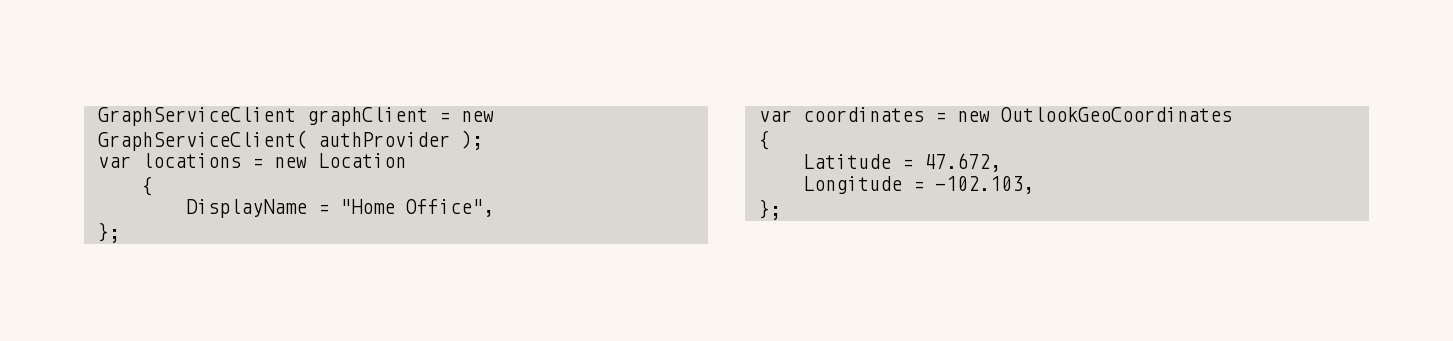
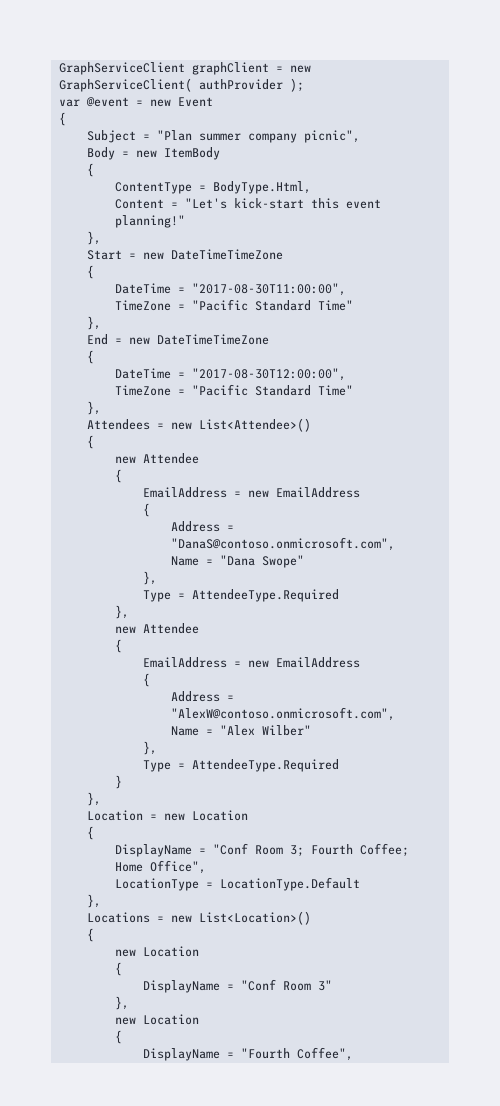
[141,153,241,168] locations -> [85,97,213,107] [58,112,66,126] [86,130,360,143] [86,147,220,160] [86,163,94,177] [114,181,311,194] [114,198,381,209] [114,215,185,228] [86,231,101,245] [86,249,283,260] [86,265,94,279] [114,283,346,296] [114,299,353,311] [86,316,101,330] [86,334,269,345] [86,350,94,364] [114,368,346,381] [114,384,353,396] [86,401,101,415] [86,418,311,432] [86,435,94,449] [114,453,199,464] [114,469,122,483] [142,487,360,498] [142,503,150,517] [170,521,234,532] [170,537,395,551] [170,555,304,568] [142,571,157,585] [142,589,339,602] [114,605,129,619] [114,623,199,634] [114,639,122,653] [142,657,360,668] [142,673,150,687] [170,691,234,702] [170,707,395,721] [170,725,311,736] [142,741,157,755] [142,759,339,772] [114,775,122,789] [86,792,101,806] [86,810,143,821] @event = new Event // { // Subject = "Plan summer company picnic", // Body = new ItemBody // { // ContentType = BodyType.Html, // Content = "Let's kick-start this event planning!" // }, // Start = new DateTimeTimeZone // { // DateTime = "2017-08-30T11:00:00", // TimeZone = "Pacific Standard Time" // }, // End = new DateTimeTimeZone // { // DateTime = "2017-08-30T12:00:00", // TimeZone = "Pacific Standard Time" // }, // Attendees = new List<Attendee>() // { // new Attendee // { // EmailAddress = new EmailAddress // { // Address = "DanaS@contoso.onmicrosoft.com", // Name = "Dana Swope" // }, // Type = AttendeeType.Required // }, // new Attendee // { // EmailAddress = new EmailAddress // { // Address = "AlexW@contoso.onmicrosoft.com", // Name = "Alex Wilber" // }, // Type = AttendeeType.Required // } // }, // Location
[339,199,494,217] [97,222,120,243] [758,107,1232,122] [758,130,770,150] [802,153,1001,172] [802,176,1034,194] [758,199,781,220] "Home Office", // }; // var coordinates = new OutlookGeoCoordinates // { // Latitude = 47.672, // Longitude = -102.103, // }; -> [212,843,409,857] [114,860,206,874] [114,877,360,891] [86,894,101,908] [86,911,311,925] [86,928,94,942] [114,946,199,957] [114,962,122,976] [142,979,332,993] [114,996,129,1010] [114,1014,199,1025] [114,1030,122,1044] [142,1047,353,1061] "Conf Room 3; Fourth Coffee; Home Office", // LocationType = LocationType.Default // }, // Locations = new List<Location>() // { // new Location // { // DisplayName = "Conf Room 3" // }, // new Location // { // DisplayName = "Fourth Coffee",

